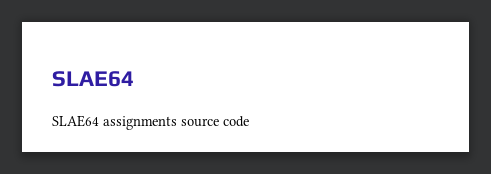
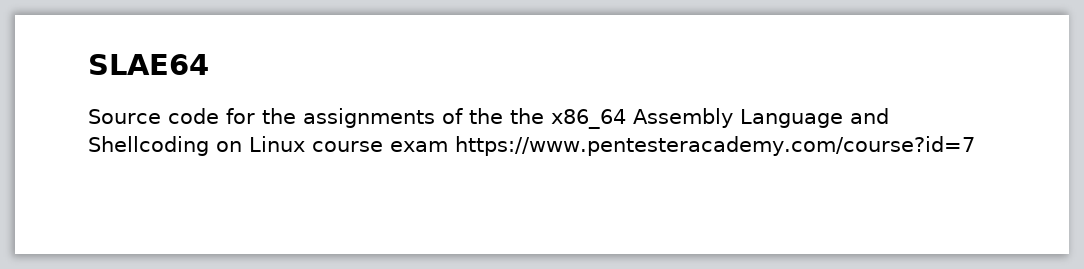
[52,115,249,130] SLAE64 assignments source code -> [88,108,889,129] [88,136,975,156] Source code for the assignments of the the x86_64 Assembly Language and Shellcoding on Linux course exam https://www.pentesteracademy.com/course?id=7

